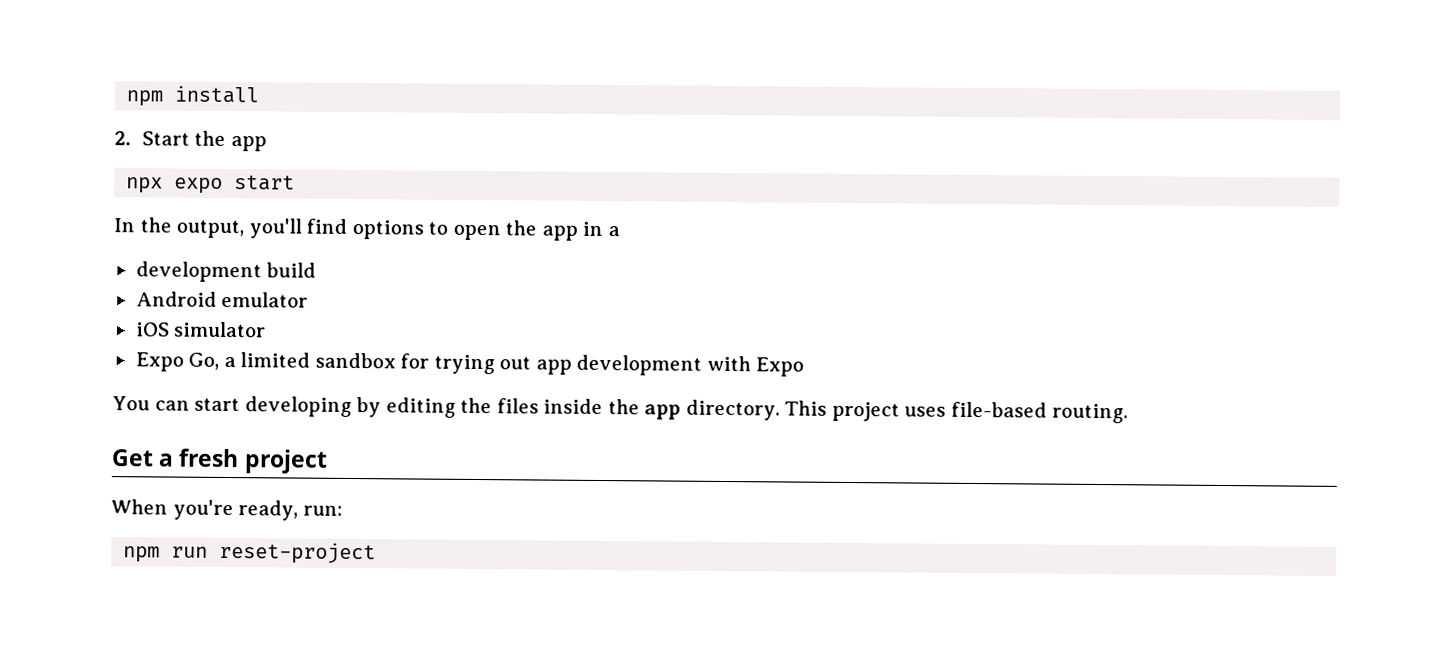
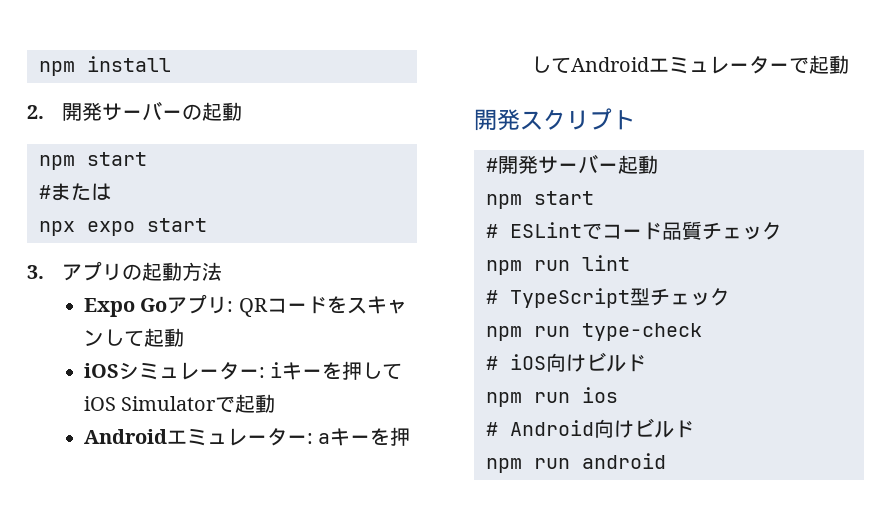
[141,130,267,152] [126,175,296,194] [113,217,620,241] [135,261,317,283] [135,291,309,308] [134,321,267,338] [134,352,805,377] [112,396,1128,424] [111,448,328,474] [111,499,343,521] [123,541,377,565] Start the app // npx expo start // In the output, you'll find options to open the app in a // development build // Android emulator // iOS simulator // Expo Go, a limited sandbox for trying out app development with Expo // You can start developing by editing the files inside the app directory. This project uses file-based routing. // Get a fresh project // When you're ready, run: // npm run reset-project -> [62,101,243,121] [39,152,147,170] [39,183,111,201] [39,218,207,236] [27,261,223,281] [84,294,407,317] [84,328,185,347] [84,361,403,380] [84,394,276,413] [84,427,411,446] [531,55,850,74] [474,108,635,131] [486,154,658,174] [486,191,594,209] [486,221,782,240] [486,255,630,275] [486,288,730,308] [486,323,702,341] [486,352,646,372] [486,387,618,407] [486,418,694,438] [486,453,666,473] 開発サーバーの起動 // npm start // #または // npx expo start // 3.アプリの起動方法 // Expo Goアプリ: QRコードをスキャンして起動 // iOSシミュレーター: iキーを押してiOS Simulatorで起動 // Androidエミュレーター: aキーを押してAndroidエミュレーターで起動 // 開発スクリプト // #開発サーバー起動 // npm start // # ESLintでコード品質チェック // npm run lint // # TypeScript型チェック // npm run type-check // # iOS向けビルド // npm run ios // # Android向けビルド // npm run android

